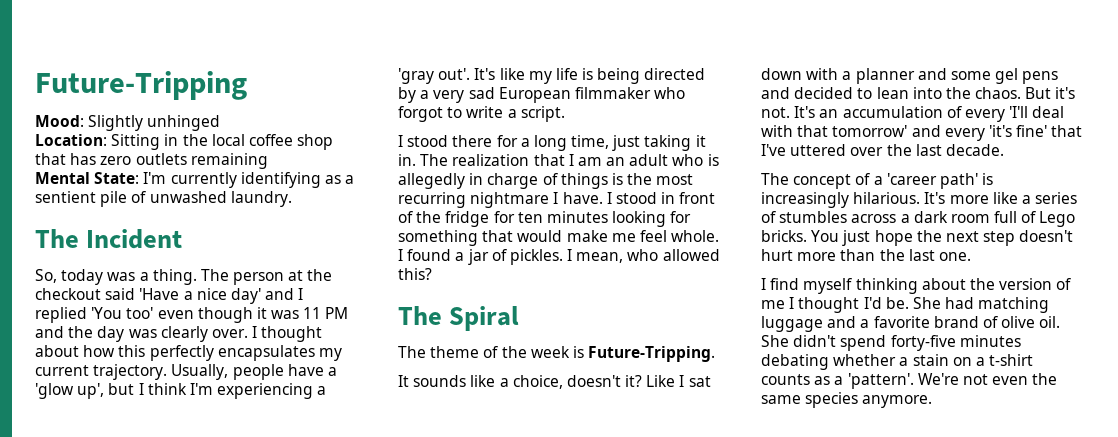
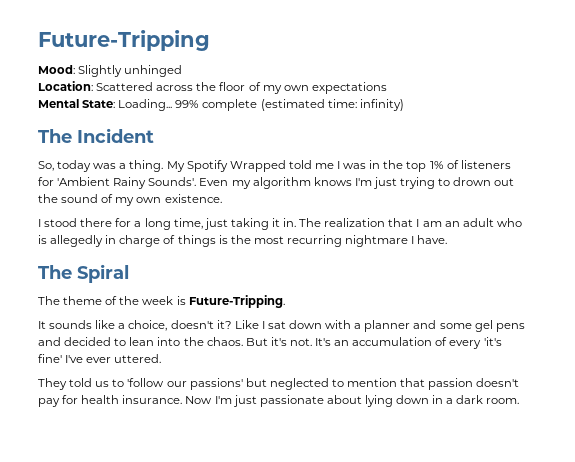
[111,134,334,150] [35,153,268,169] [35,172,355,188] [35,191,292,207] Sitting in the local coffee shop that has zero outlets remaining // Mental State: I'm currently identifying as a sentient pile of unwashed laundry. -> [96,82,387,94] [38,99,404,111] Scattered across the floor of my own expectations // Mental State: Loading... 99% complete (estimated time: infinity)
[200,269,333,285] [35,288,304,304] [35,307,349,323] [35,326,323,342] [35,345,342,361] [35,364,337,380] [35,383,327,399] [398,68,706,84] [398,87,686,103] [398,106,565,122] The person at the checkout said 'Have a nice day' and I replied 'You too' even though it was 11 PM and the day was clearly over. I thought about how this perfectly encapsulates my current trajectory. Usually, people have a 'glow up', but I think I'm experiencing a 'gray out'. It's like my life is being directed by a very sad European filmmaker who forgot to write a script. -> [166,160,511,172] [38,177,515,189] [38,194,222,206] My Spotify Wrapped told me I was in the top 1% of listeners for 'Ambient Rainy Sounds'. Even my algorithm knows I'm just trying to drown out the sound of my own existence.
[606,192,716,204] [398,211,692,227] [398,230,720,246] [398,249,720,265] [398,268,432,280] I stood in front of the fridge for ten minutes looking for something that would make me feel whole. I found a jar of pickles. I mean, who allowed this? -> (448, 239) none
[1009,106,1065,118] [761,125,1083,141] [761,144,1004,156] [761,173,994,189] [761,192,1078,208] [761,211,1076,227] [761,230,1074,246] [761,249,971,261] [761,278,1072,294] [761,297,1050,313] [761,316,1061,332] [761,335,1021,351] [761,354,1034,370] [761,373,1058,389] [761,392,933,408] 'I'll deal with that tomorrow' and every 'it's fine' that I've uttered over the last decade. // The concept of a 'career path' is increasingly hilarious. It's more like a series of stumbles across a dark room full of Lego bricks. You just hope the next step doesn't hurt more than the last one. // I find myself thinking about the version of me I thought I'd be. She had matching luggage and a favorite brand of olive oil. She didn't spend forty-five minutes debating whether a stain on a t-shirt counts as a 'pattern'. We're not even the same species anymore. -> [483,337,502,346] [38,354,162,363] [38,378,520,390] [38,395,520,407] 'it's fine' I've ever uttered. // They told us to 'follow our passions' but neglected to mention that passion doesn't pay for health insurance. Now I'm just passionate about lying down in a dark room.

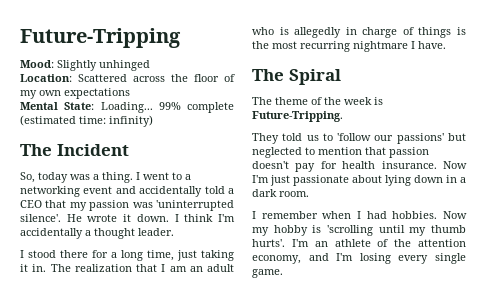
[166,160,511,172] [38,177,515,189] [38,194,222,206] My Spotify Wrapped told me I was in the top 1% of listeners for 'Ambient Rainy Sounds'. Even my algorithm knows I'm just trying to drown out the sound of my own existence. -> [136,172,191,180] [20,186,235,197] [20,200,235,211] [20,214,235,222] [20,228,174,239] I went to a networking event and accidentally told a CEO that my passion was 'uninterrupted silence'. He wrote it down. I think I'm accidentally a thought leader.
[38,320,525,332] [38,337,502,349] [38,354,162,363] // It sounds like a choice, doesn't it? Like I sat down with a planner and some gel pens and decided to lean into the chaos. But it's not. It's an accumulation of every 'it's fine' I've ever uttered. -> (343, 116) none
(520, 401) none -> [252,211,467,219] [252,225,466,236] [252,239,466,247] [252,253,466,264] [252,269,283,278] // I remember when I had hobbies. Now my hobby is 'scrolling until my thumb hurts'. I'm an athlete of the attention economy, and I'm losing every single game.

